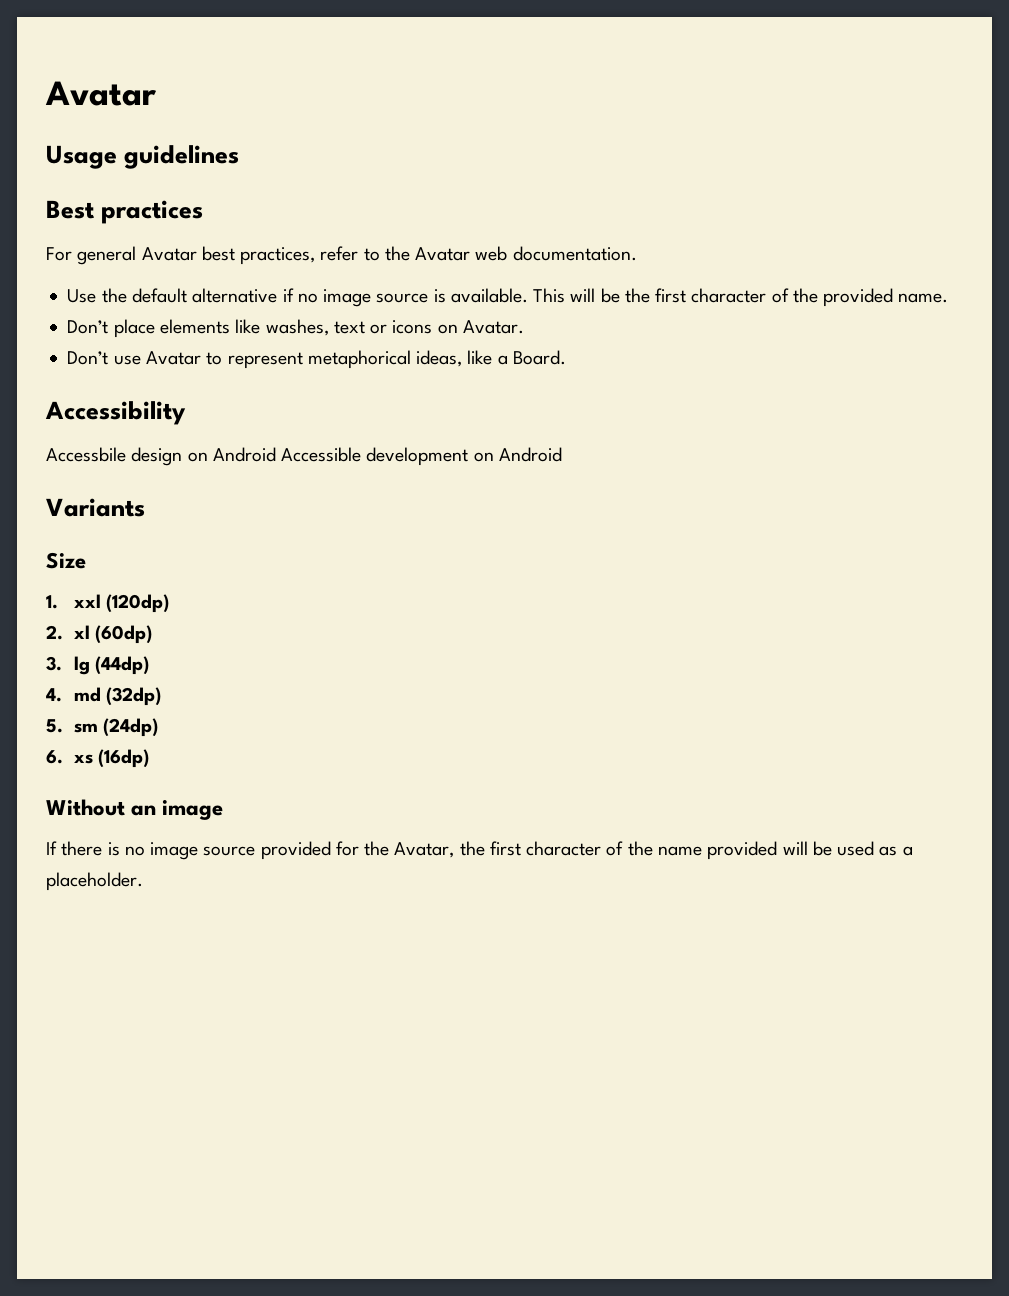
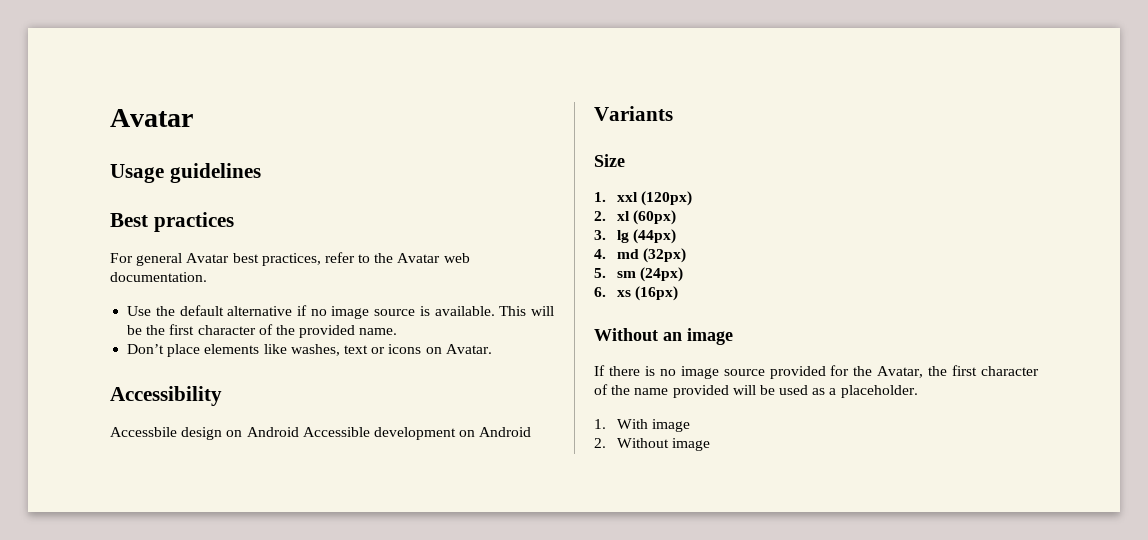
[67,350,566,369] // Don’t use Avatar to represent metaphorical ideas, like a Board. -> (492, 349) none
[106,594,170,613] (120dp) -> [641,191,693,206] (120px)
[95,625,153,644] (60dp) -> [633,210,677,225] (60px)
[95,656,150,675] (44dp) -> [633,229,677,244] (44px)
[106,687,162,706] (32dp) -> [643,248,687,263] (32px)
[103,718,159,737] (24dp) -> [640,267,684,282] (24px)
[98,749,150,768] (16dp) -> [635,286,679,301] (16px)
(143, 881) none -> [594,419,691,432] [594,438,711,451] // 1. With image // 2. Without image

